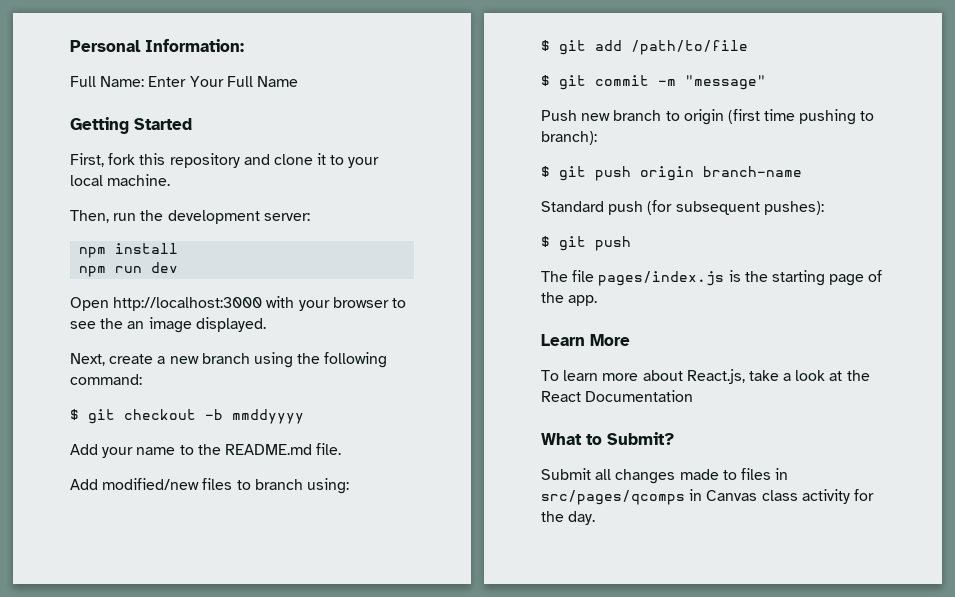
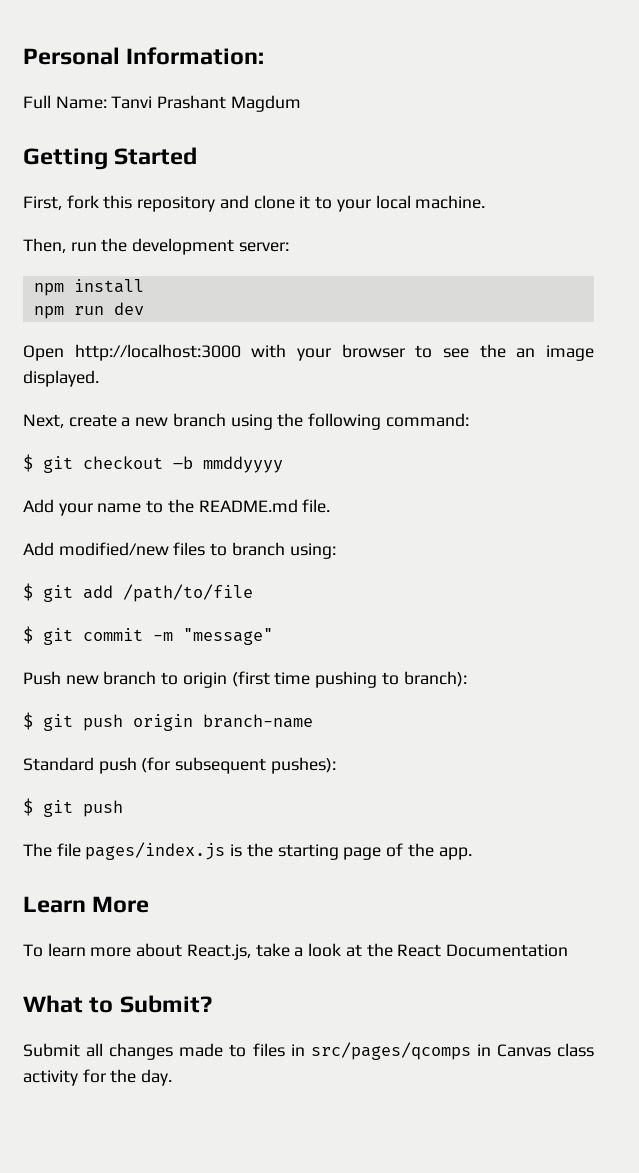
[148,76,298,87] Enter Your Full Name -> [111,95,301,112] Tanvi Prashant Magdum

